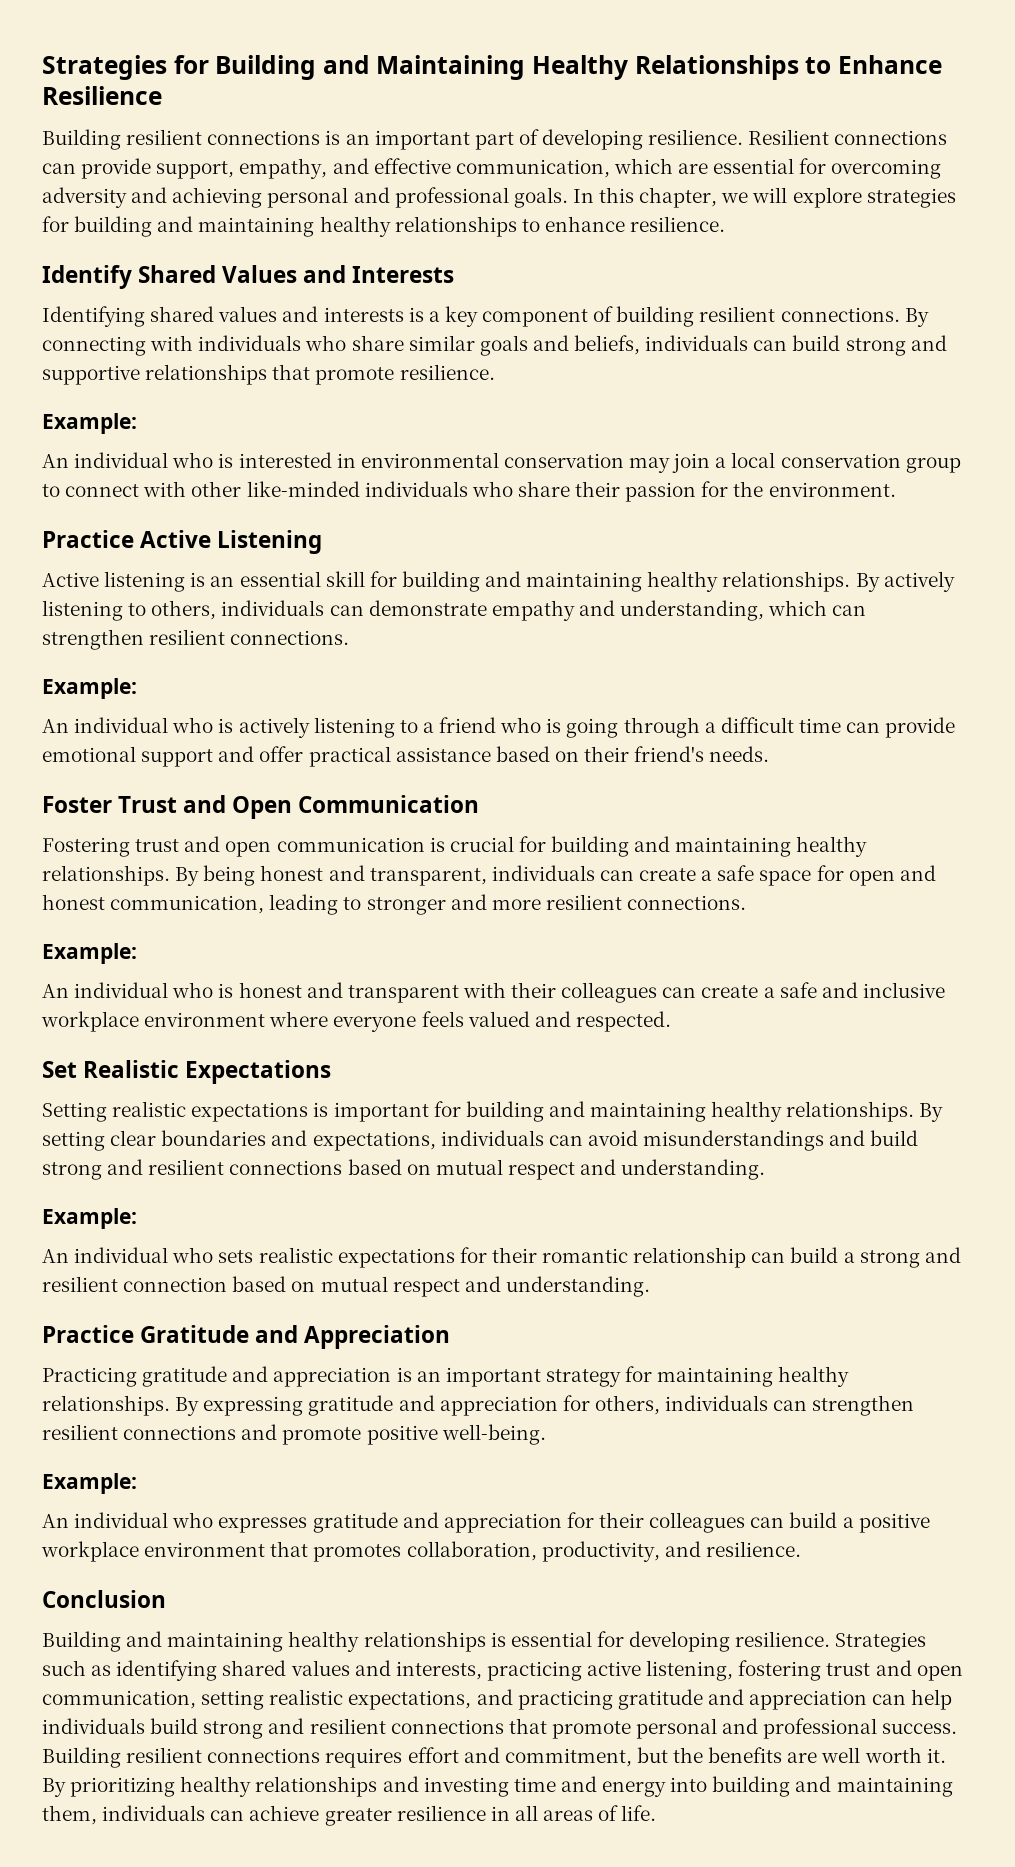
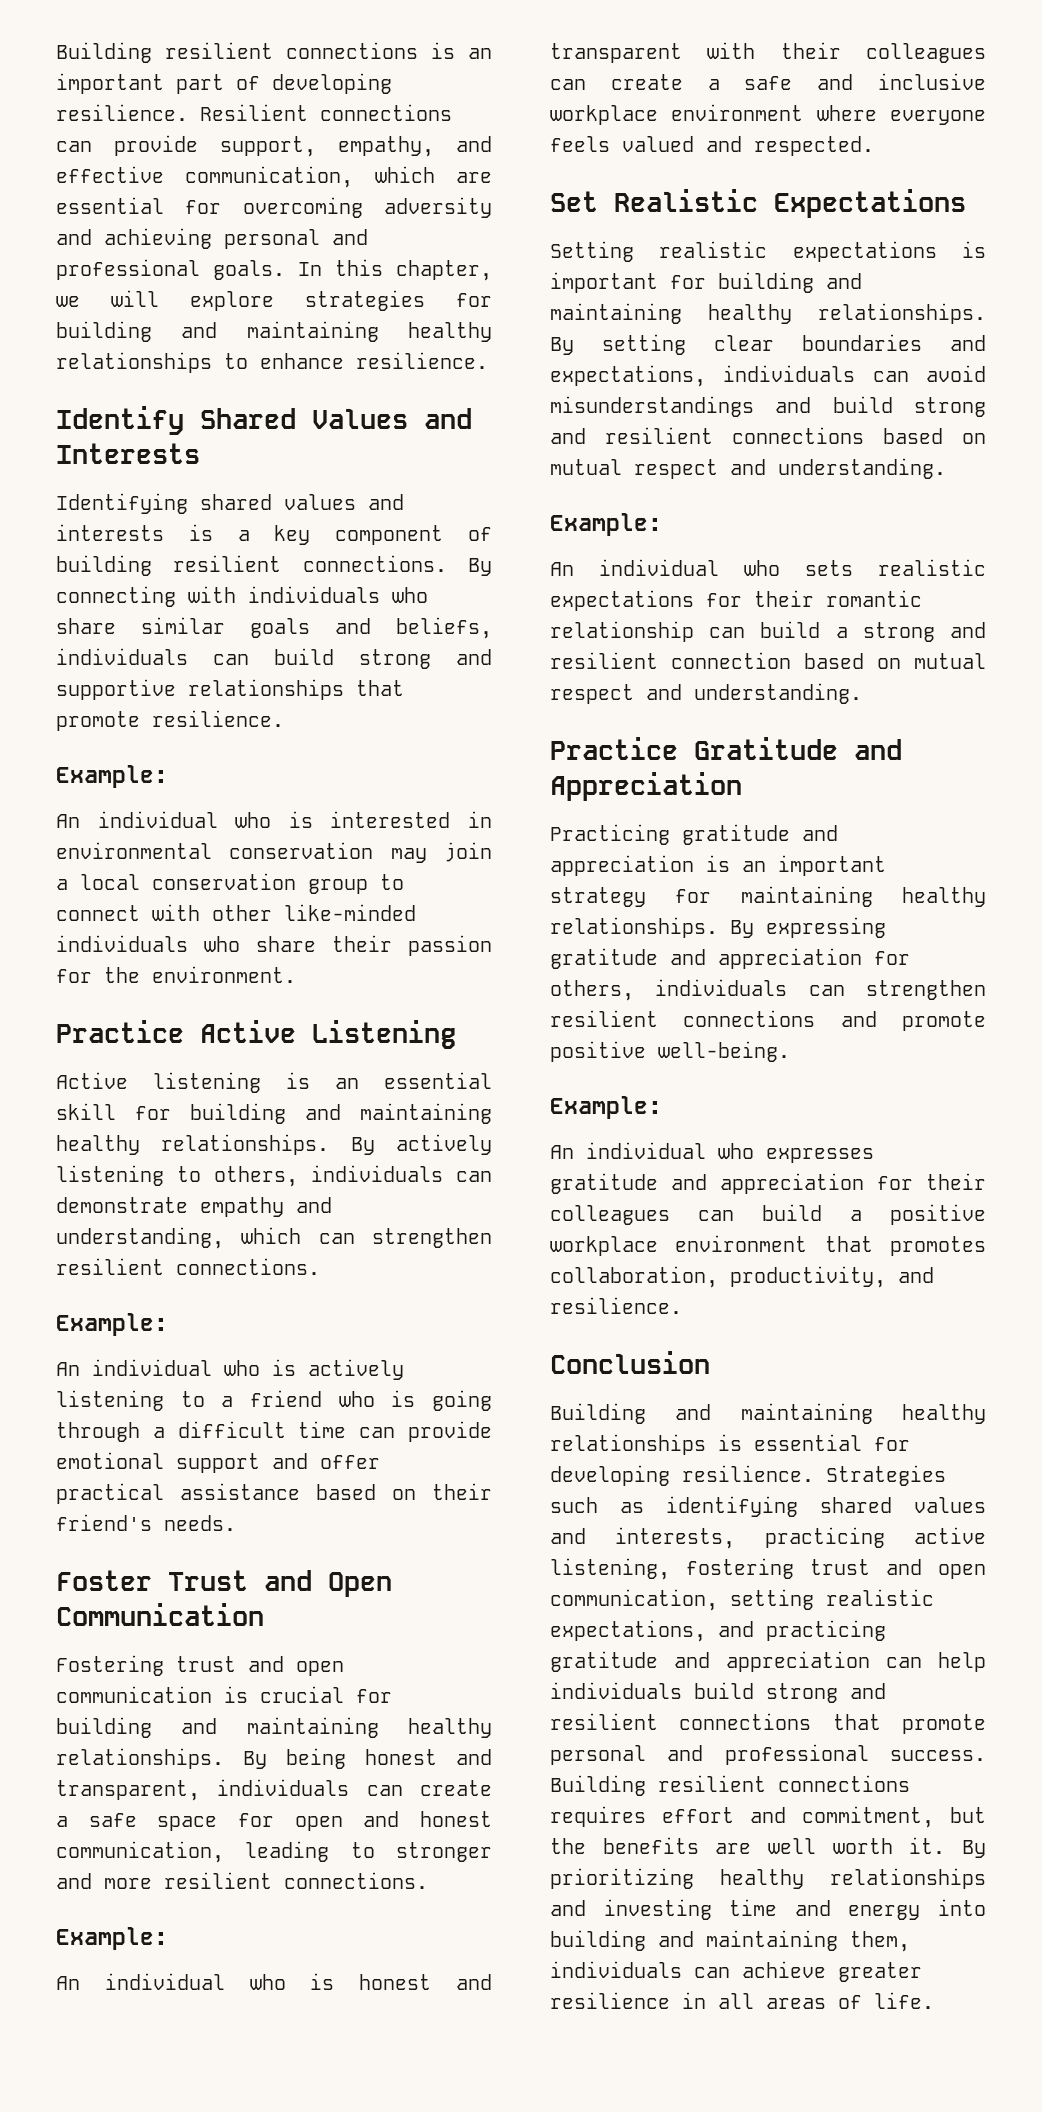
[42,55,942,80] [42,86,162,105] Strategies for Building and Maintaining Healthy Relationships to Enhance Resilience // -> (56, 52) none

